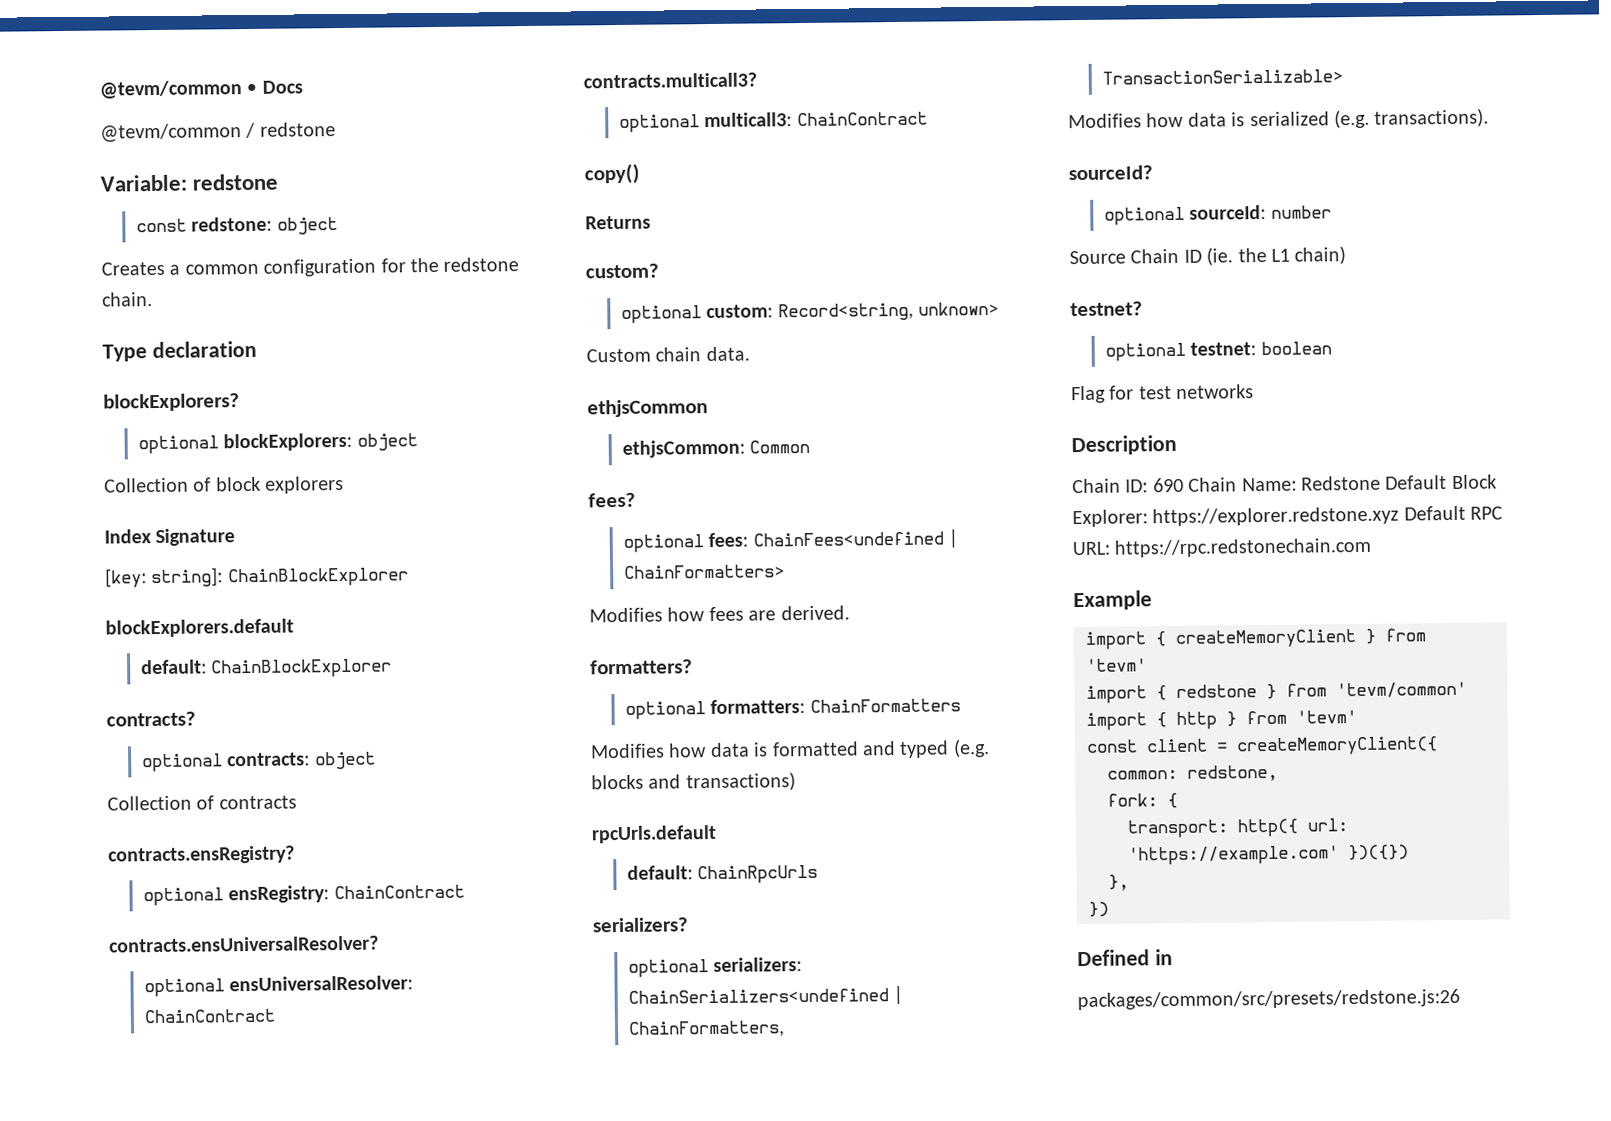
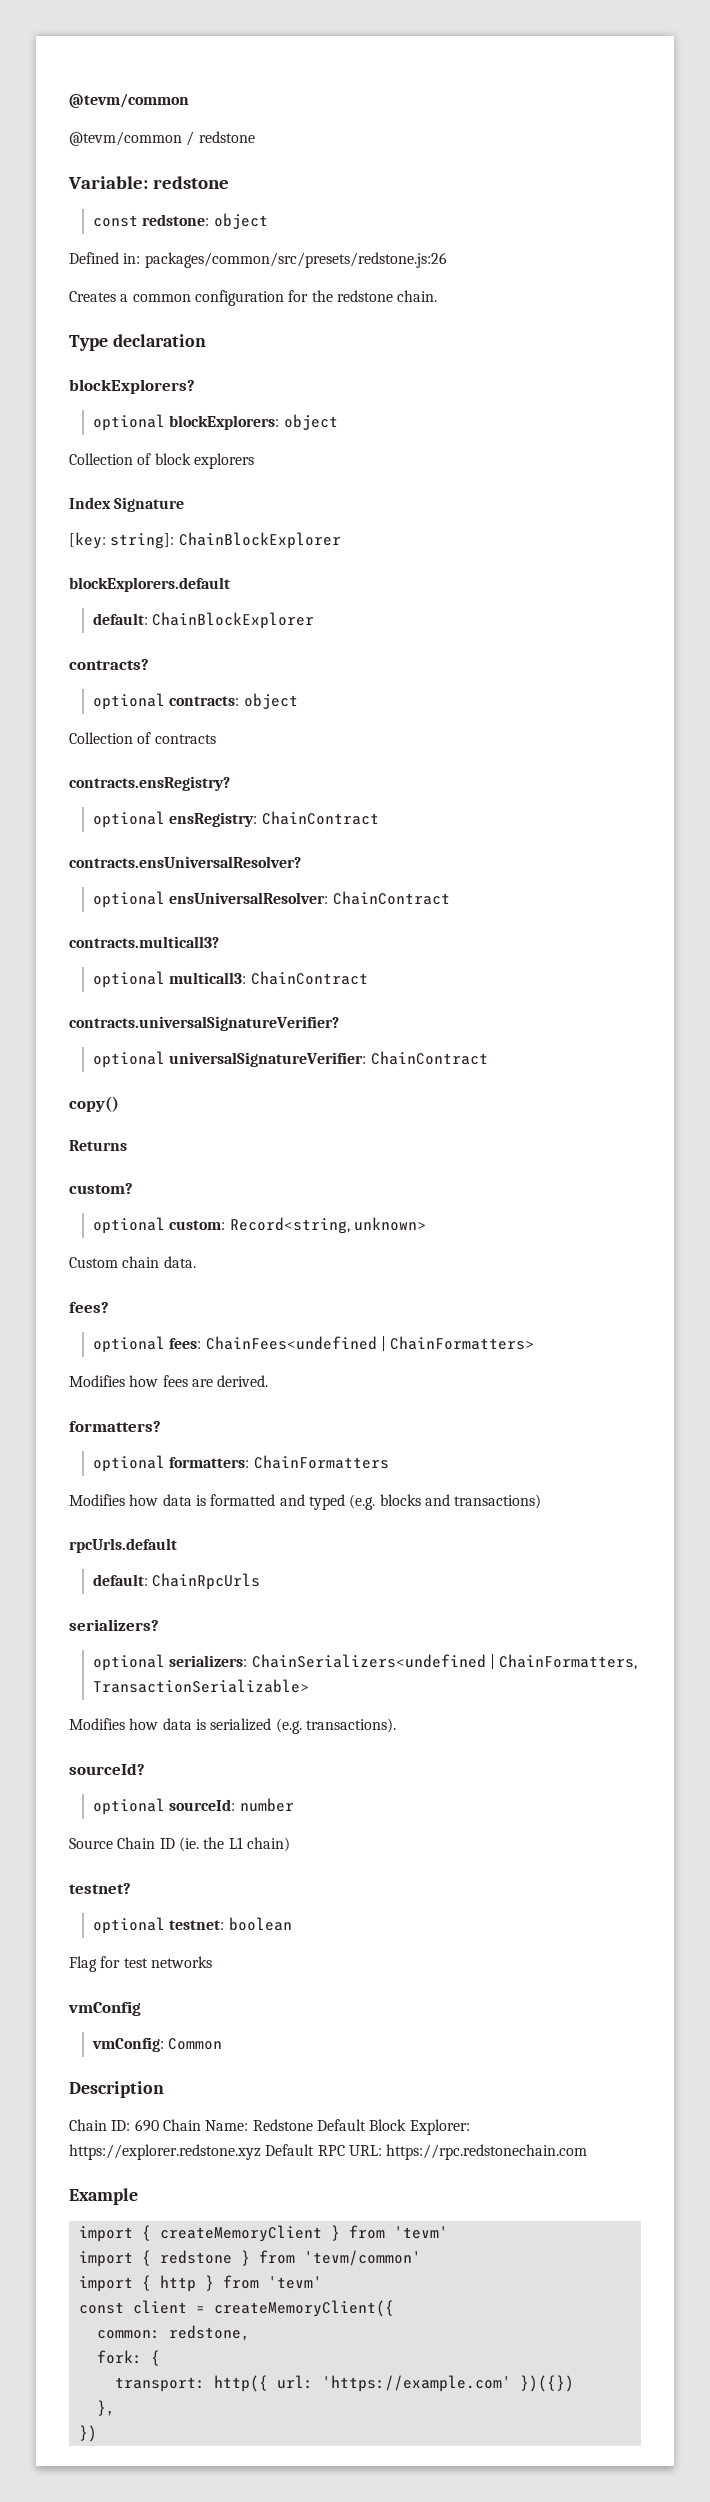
[99,80,303,99] @tevm/common • Docs -> [69,93,189,108] @tevm/common
(338, 226) none -> [69,252,447,268] // Defined in: packages/common/src/presets/redstone.js:26
(928, 119) none -> [69,1016,339,1031] [93,1051,488,1068] // contracts.universalSignatureVerifier? // optional universalSignatureVerifier: ChainContract
[587,399,708,418] [621,439,811,458] // ethjsCommon // ethjsCommon: Common -> (196, 1262) none
(1255, 391) none -> [68,2001,141,2016] [92,2037,223,2052] // vmConfig // vmConfig: Common
[1077,949,1173,967] [1077,988,1460,1011] // Defined in // packages/common/src/presets/redstone.js:26 -> (97, 2433) none

